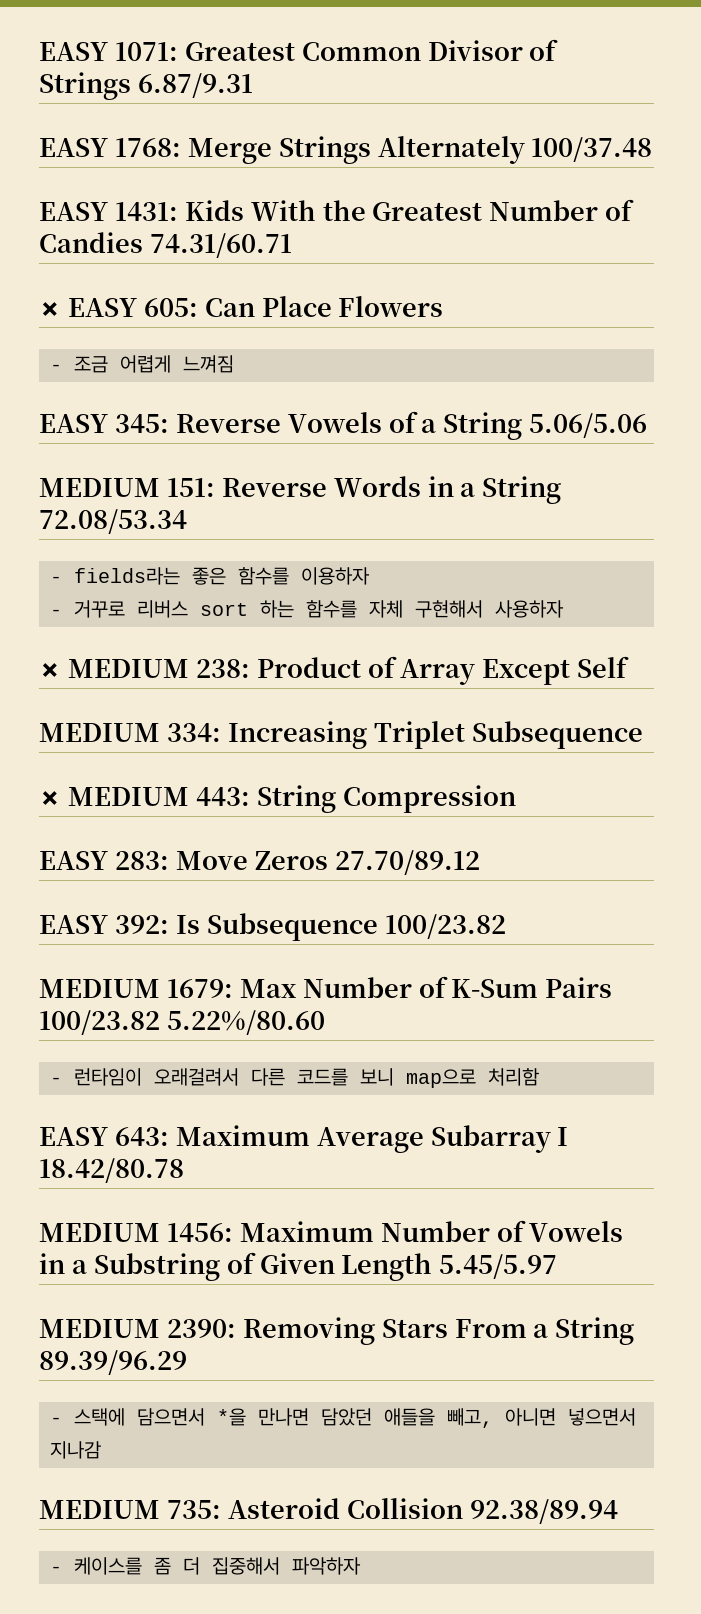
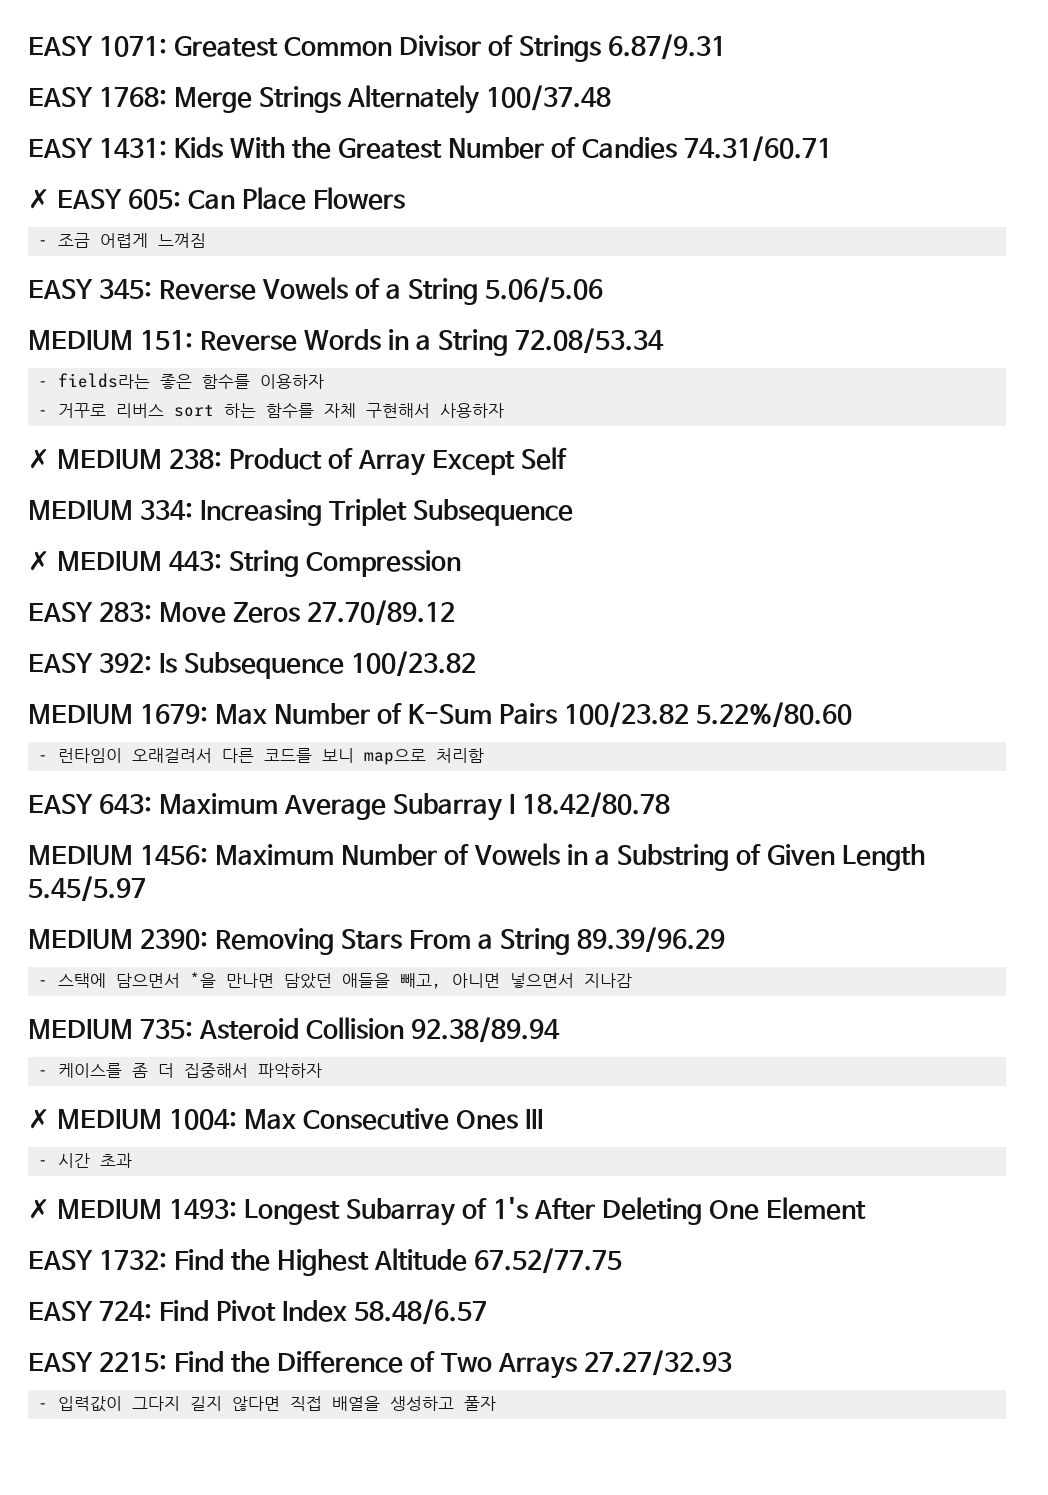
(361, 1566) none -> [28,1108,544,1130] [37,1153,132,1168] [28,1197,867,1226] [28,1248,623,1276] [28,1299,488,1325] [28,1350,733,1379] [37,1396,496,1412] // ✗ MEDIUM 1004: Max Consecutive Ones III // - 시간 초과 // ✗ MEDIUM 1493: Longest Subarray of 1's After Deleting One Element // EASY 1732: Find the Highest Altitude 67.52/77.75 // EASY 724: Find Pivot Index 58.48/6.57 // EASY 2215: Find the Difference of Two Arrays 27.27/32.93 // - 입력값이 그다지 길지 않다면 직접 배열을 생성하고 풀자

